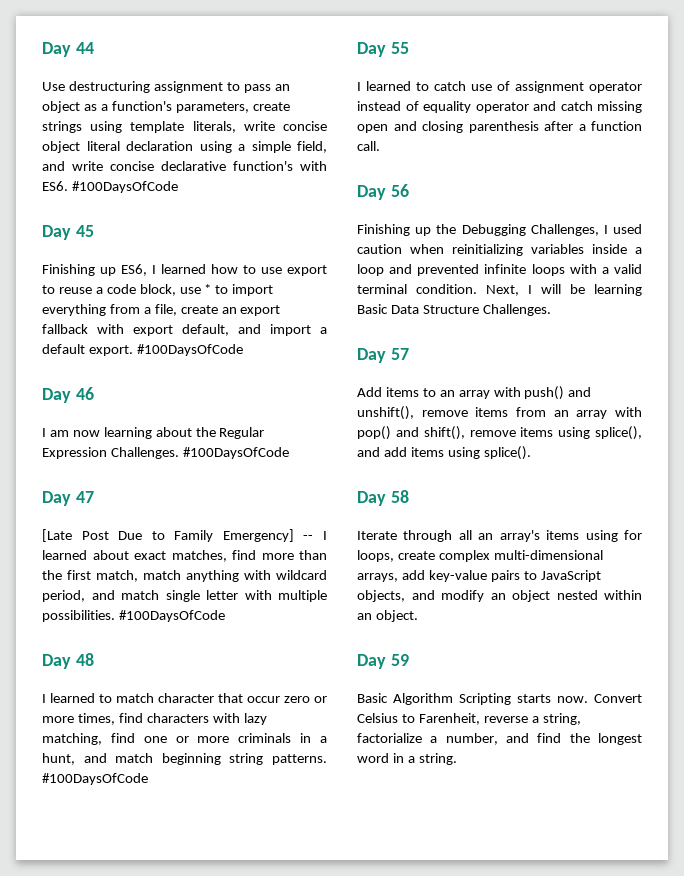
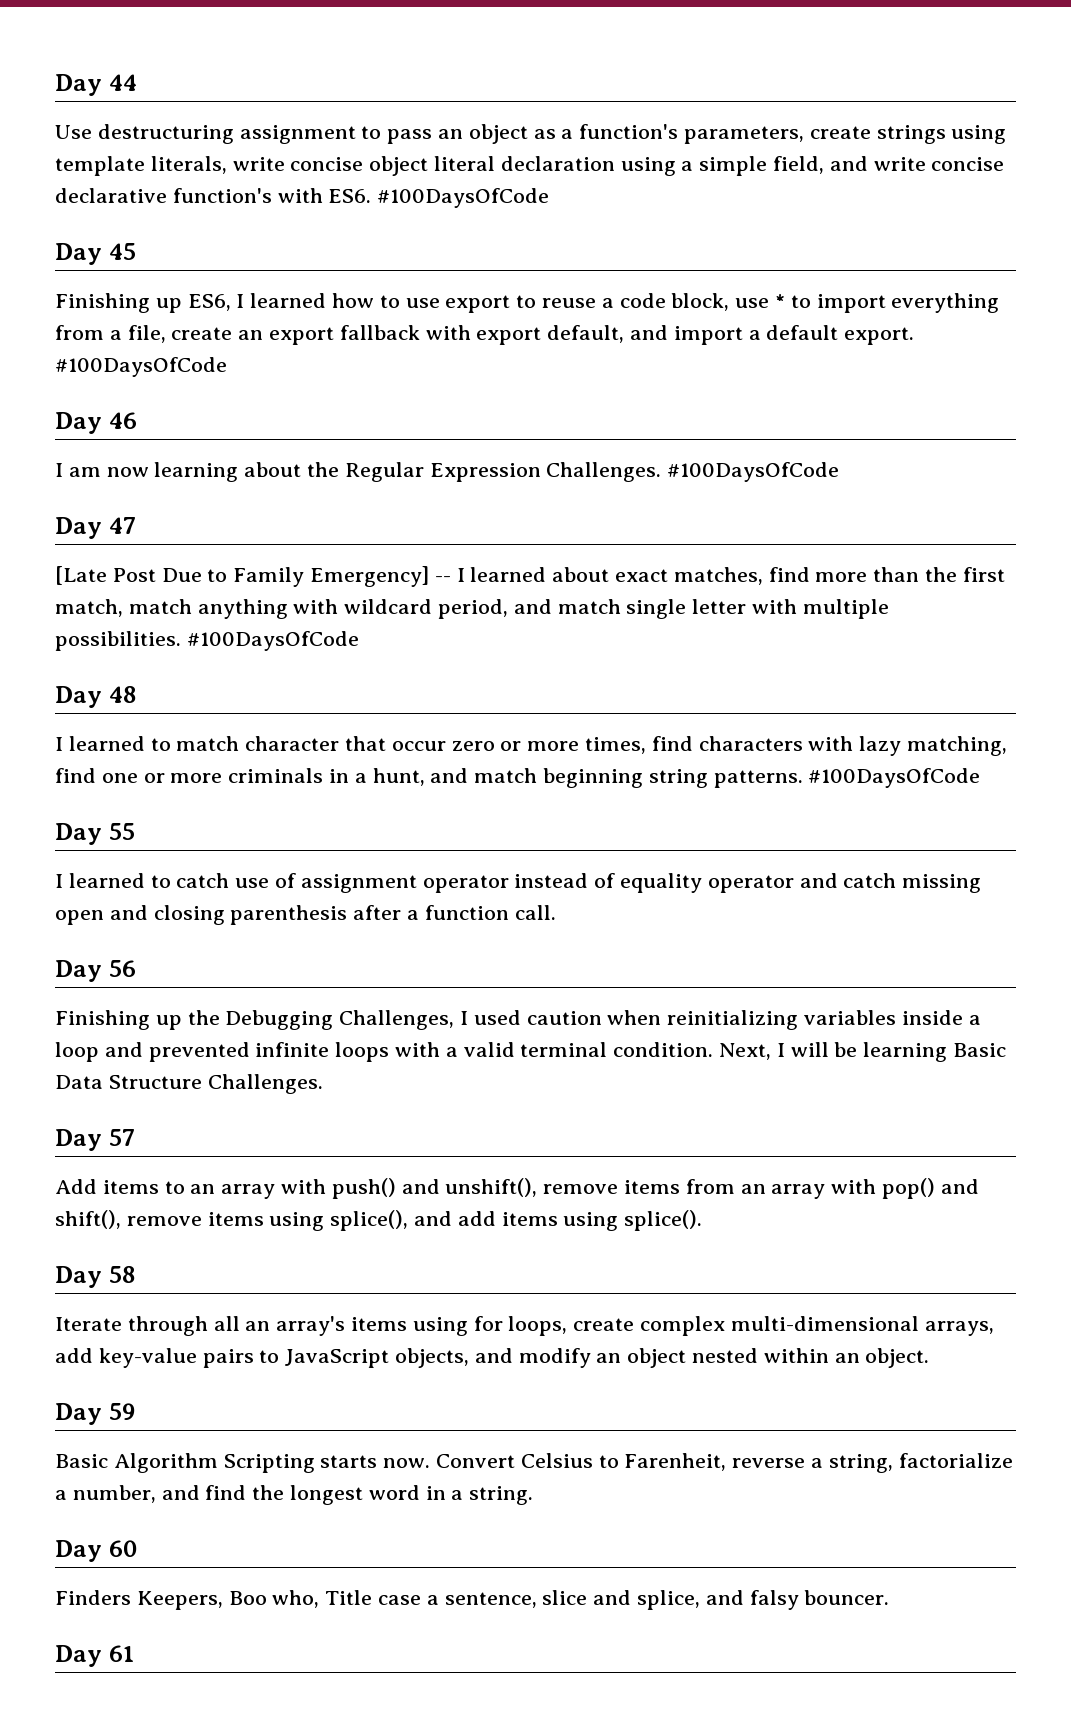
(457, 759) none -> [55,1540,137,1562] [55,1590,890,1610] [55,1645,135,1667] // Day 60 // Finders Keepers, Boo who, Title case a sentence, slice and splice, and falsy bouncer. // Day 61

